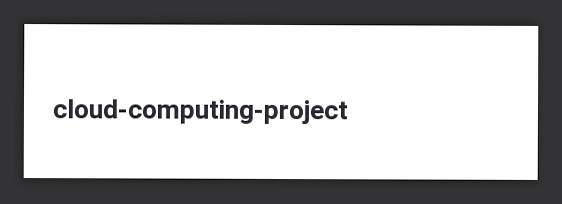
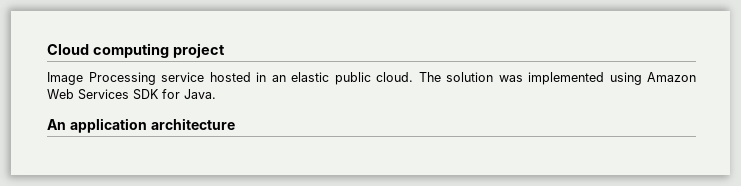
[52,99,349,125] cloud-computing-project -> [47,43,225,58] [47,72,696,85] [47,89,216,100] [47,118,235,133] Cloud computing project // Image Processing service hosted in an elastic public cloud. The solution was implemented using Amazon Web Services SDK for Java. // An application architecture

